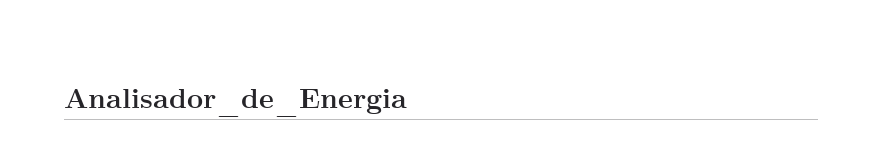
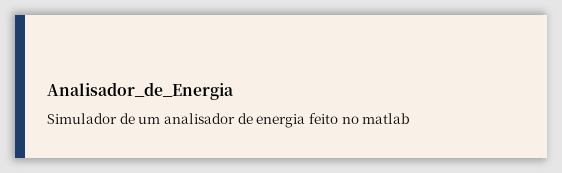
(407, 103) none -> [47,113,411,128] // Simulador de um analisador de energia feito no matlab

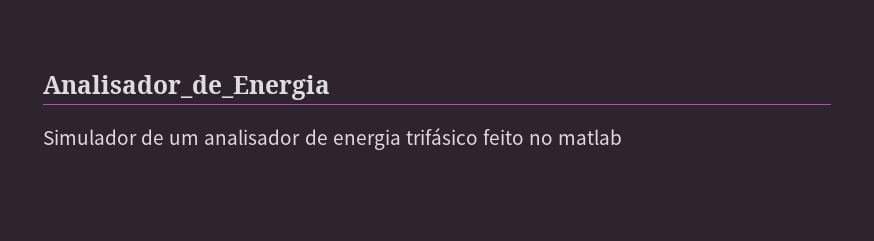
(306, 121) none -> [405,128,478,145] trifásico

